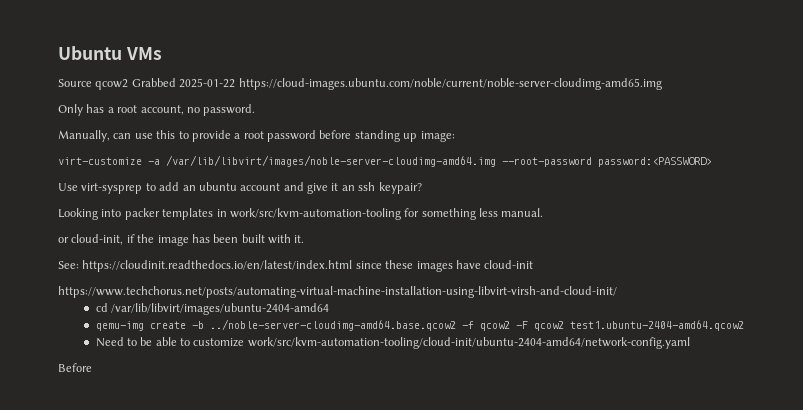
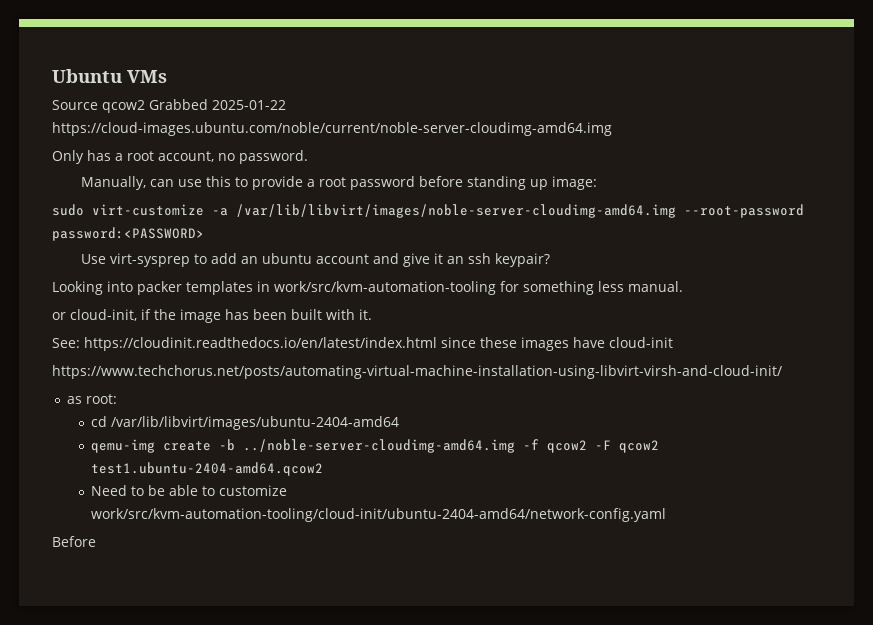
[238,78,662,90] https://cloud-images.ubuntu.com/noble/current/noble-server-cloudimg-amd65.img -> [52,122,612,136] https://cloud-images.ubuntu.com/noble/current/noble-server-cloudimg-amd64.img
(455, 136) none -> [52,204,84,216] sudo
(617, 292) none -> [66,394,117,404] // as root:
[209,319,456,331] ../noble-server-cloudimg-amd64.base.qcow2 -> [243,439,516,453] ../noble-server-cloudimg-amd64.img

